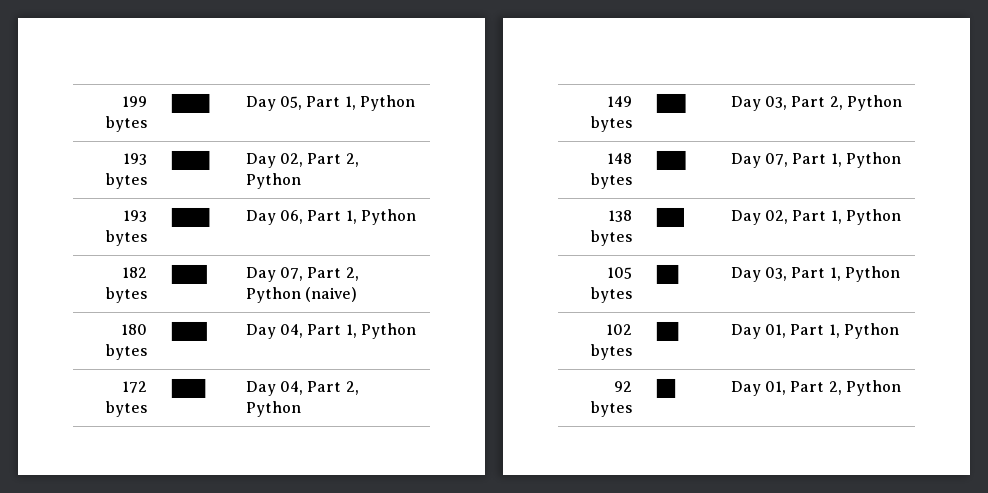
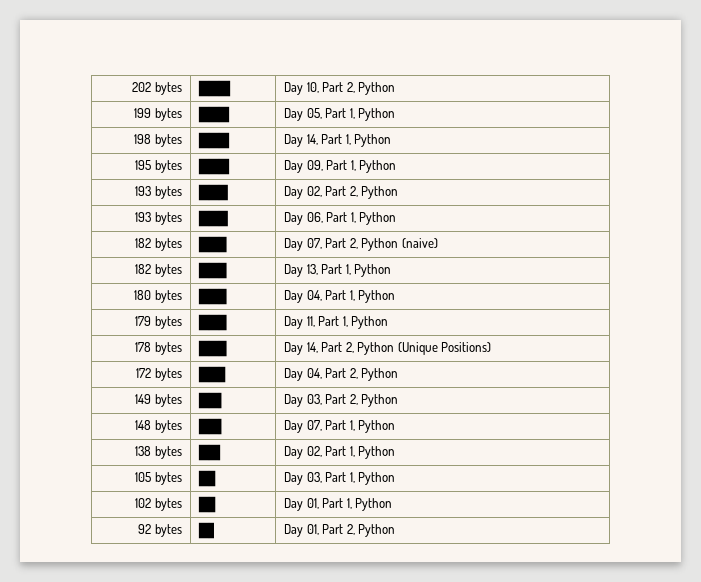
(122, 101) none -> [132,82,182,95] [198,80,240,97] [284,82,396,95] 202 bytes | ███▏ | Day 10, Part 2, Python //
[170,93,220,113] ███▏ -> [198,106,231,123] ███
[123,153,148,165] [106,173,148,189] [170,150,220,170] // 193 bytes | ███▏ -> [134,134,182,147] [198,132,231,149] [284,134,392,147] [135,160,182,173] [198,158,231,175] [284,160,397,173] [135,186,182,199] [198,184,230,201] // 198 bytes | ███ | Day 14, Part 1, Python // 195 bytes | ███ | Day 09, Part 1, Python // 193 bytes | ██▉
[170,207,220,227] ███▏ -> [198,210,230,227] ██▉
[170,264,208,284] ██▉ -> [198,236,230,253] ██▊
(358, 294) none -> [135,264,182,277] [198,262,230,279] [284,264,392,277] // 182 bytes | ██▊ | Day 13, Part 1, Python
[170,321,208,341] ██▉ -> [198,288,230,305] ██▊
(417, 331) none -> [135,316,182,329] [198,314,230,331] [284,316,389,329] [135,342,182,355] [198,340,230,357] [284,342,492,355] // 179 bytes | ██▊ | Day 11, Part 1, Python // 178 bytes | ██▊ | Day 14, Part 2, Python (Unique Positions)
[170,378,208,398] ██▊ -> [198,366,230,383] ██▋
[655,93,693,113] ██▍ -> [198,392,230,409] ██▎
[655,150,693,170] ██▍ -> [198,418,230,435] ██▎
[655,207,693,227] ██▎ -> [198,444,230,461] ██▏
[655,264,681,284] █▊ -> [198,470,220,487] █▋
[655,321,681,341] █▊ -> [198,496,220,513] █▋

